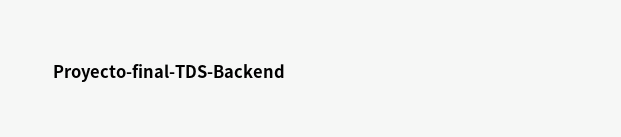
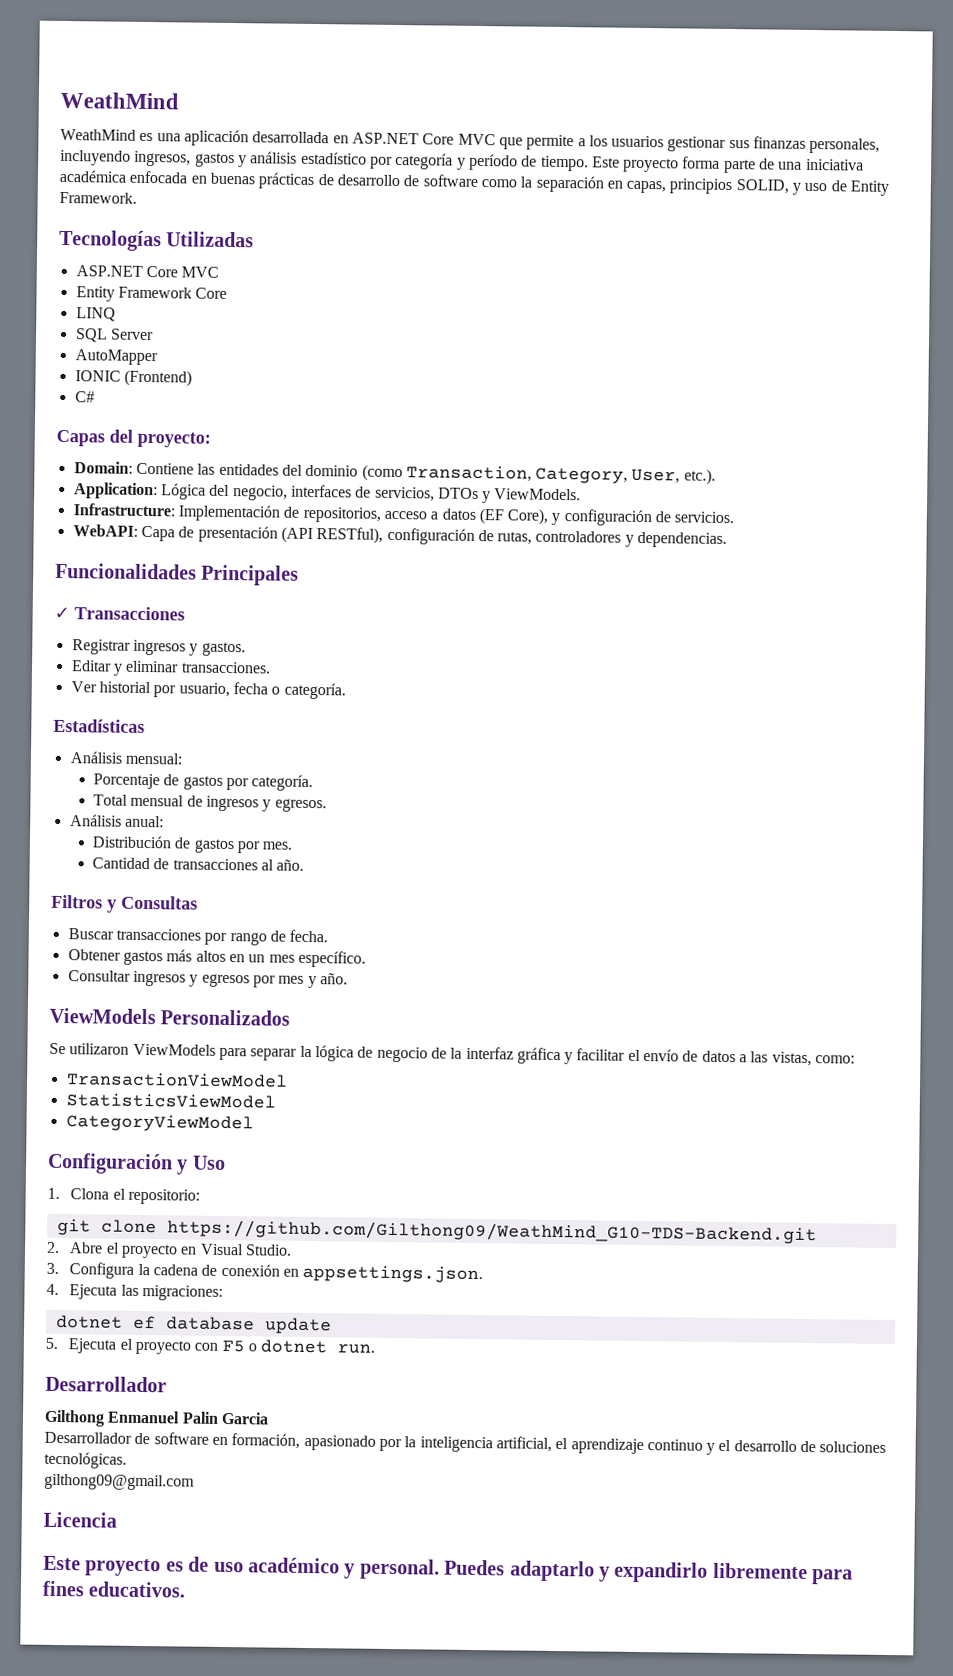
[53,64,285,82] Proyecto-final-TDS-Backend -> [60,91,179,110] [60,128,881,154] [60,149,864,174] [59,169,890,196] [59,191,137,204] [59,229,255,252] [75,265,220,278] [75,286,228,302] [75,307,116,322] [74,328,154,343] [74,349,158,366] [74,369,192,387] [74,391,95,403] [56,429,211,448] [73,461,716,485] [73,482,582,504] [72,503,735,527] [72,524,728,549] [55,562,300,586] [54,606,185,621] [71,639,246,657] [70,660,271,676] [70,681,346,700] [53,718,145,733] [69,751,182,765] [93,773,314,792] [93,794,327,813] [69,814,164,828] [92,835,293,854] [92,857,305,871] [51,894,198,913] [67,928,329,946] [67,949,366,968] [67,970,348,989] [49,1007,291,1026] [49,1042,856,1067] [65,1072,288,1088] [65,1093,276,1109] [65,1114,254,1133] [47,1152,226,1175] [47,1187,201,1205] [56,1218,817,1245] [46,1241,293,1259] [46,1262,484,1284] [46,1283,224,1301] [55,1314,332,1335] [45,1337,376,1355] [45,1375,167,1393] [44,1409,269,1427] [44,1431,887,1455] [44,1451,127,1469] [44,1473,195,1491] [43,1511,117,1528] [43,1555,854,1585] [42,1580,187,1598] WeathMind // WeathMind es una aplicación desarrollada en ASP.NET Core MVC que permite a los usuarios gestionar sus finanzas personales, incluyendo ingresos, gastos y análisis estadístico por categoría y período de tiempo. Este proyecto forma parte de una iniciativa académica enfocada en buenas prácticas de desarrollo de software como la separación en capas, principios SOLID, y uso de Entity Framework. // Tecnologías Utilizadas // ASP.NET Core MVC // Entity Framework Core // LINQ // SQL Server // AutoMapper // IONIC (Frontend) // C# // Capas del proyecto: // Domain: Contiene las entidades del dominio (como Transaction, Category, User, etc.). // Application: Lógica del negocio, interfaces de servicios, DTOs y ViewModels. // Infrastructure: Implementación de repositorios, acceso a datos (EF Core), y configuración de servicios. // WebAPI: Capa de presentación (API RESTful), configuración de rutas, controladores y dependencias. // Funcionalidades Principales // ✓ Transacciones // Registrar ingresos y gastos. // Editar y eliminar transacciones. // Ver historial por usuario, fecha o categoría. // Estadísticas // Análisis mensual: // Porcentaje de gastos por categoría. // Total mensual de ingresos y egresos. // Análisis anual: // Distribución de gastos por mes. // Cantidad de transacciones al año. // Filtros y Consultas // Buscar transacciones por rango de fecha. // Obtener gastos más altos en un mes específico. // Consultar ingresos y egresos por mes y año. // ViewModels Personalizados // Se utilizaron ViewModels para separar la lógica de negocio de la interfaz gráfica y facilitar el envío de datos a las vistas, como: // TransactionViewModel // StatisticsViewModel // CategoryViewModel // Configuración y Uso // 1. Clona el repositorio: // git clone https://github.com/Gilthong09/WeathMind_G10-TDS-Backend.git // 2. Abre el proyecto en Visual Studio. // 3. Configura la cadena de conexión en appsettings.json. // 4. Ejecuta las migraciones: // dotnet ef database update // 5. Ejecuta el proyecto con F5 o dotnet run. // Desarrollador // Gilthong Enmanuel Palin Garcia // Desarrollador de software en formación, apasionado por la inteligencia artificial, el aprendizaje continuo y el desarrollo de soluciones tecnológicas. // gilthong09@gmail.com // Licencia // Este proyecto es de uso académico y personal. Puedes adaptarlo y expandirlo libremente para fines educativos.

